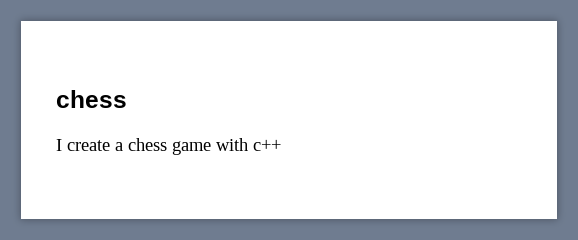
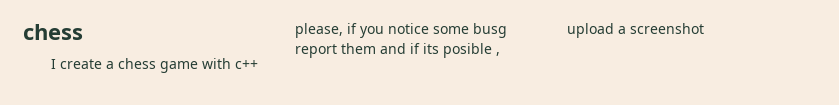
(281, 145) none -> [295,23,507,38] [295,43,500,58] [567,23,704,38] please, if you notice some busg report them and if its posible , upload a screenshot

